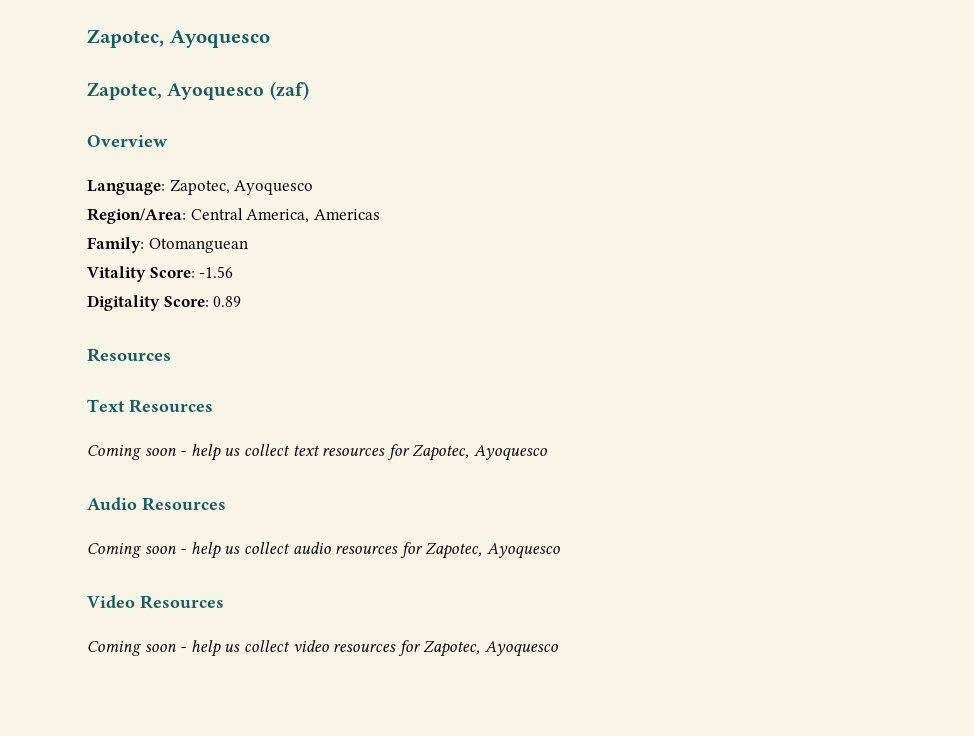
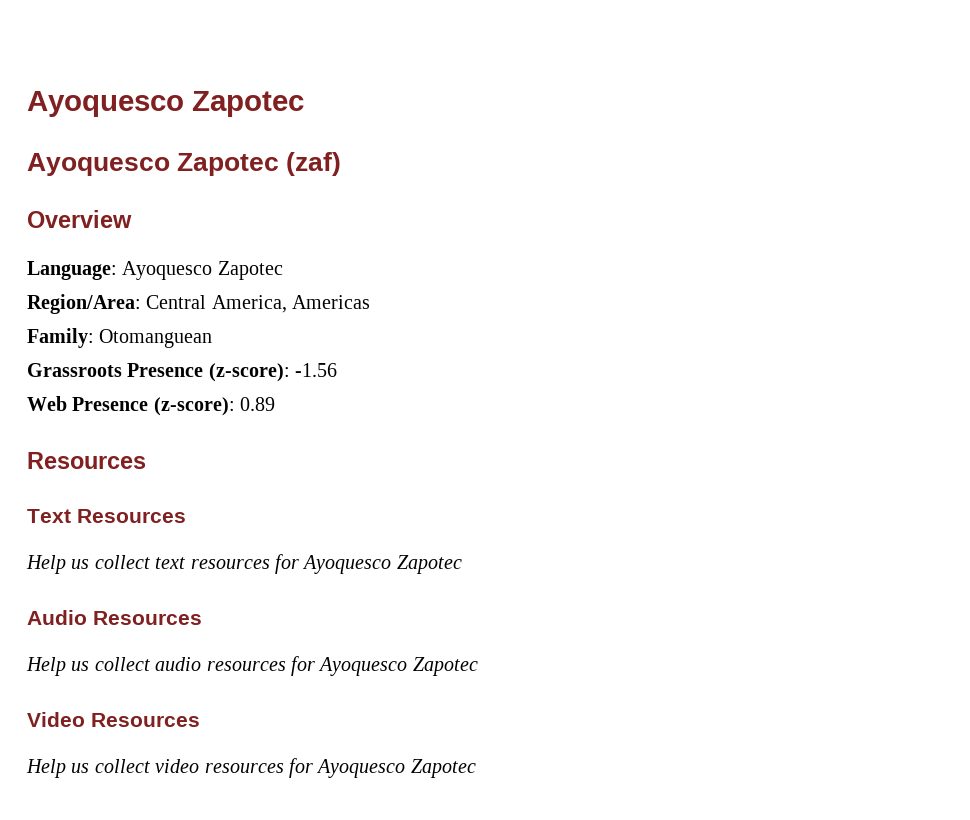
[87,29,270,48] [87,82,265,100] Zapotec, Ayoquesco // Zapotec, Ayoquesco -> [27,91,304,117] [27,153,280,176] Ayoquesco Zapotec // Ayoquesco Zapotec
[169,179,314,195] Zapotec, Ayoquesco -> [122,261,283,280] Ayoquesco Zapotec
[87,266,234,282] [87,295,209,311] Vitality Score: -1.56 // Digitality Score: -> [27,363,338,382] [27,396,235,416] Grassroots Presence (z-score): -1.56 // Web Presence (z-score):
[87,444,221,461] Coming soon - help -> [26,555,66,574] Help
[412,444,547,461] Zapotec, Ayoquesco -> [302,555,462,574] Ayoquesco Zapotec
[87,542,221,559] Coming soon - help -> [26,657,66,676] Help
[425,542,560,559] Zapotec, Ayoquesco -> [318,657,478,676] Ayoquesco Zapotec
[87,640,221,657] Coming soon - help -> [26,759,66,778] Help
[423,640,558,657] Zapotec, Ayoquesco -> [316,759,476,778] Ayoquesco Zapotec

